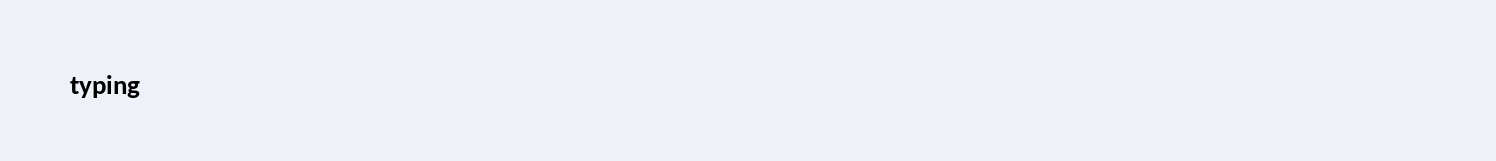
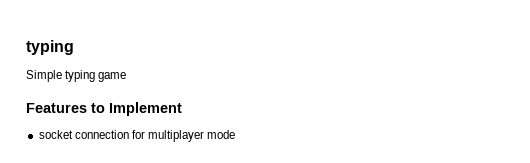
[70,75,140,98] typing -> [26,40,74,55] [26,70,127,82] [26,102,182,116] [38,130,236,142] typing // Simple typing game // Features to Implement // socket connection for multiplayer mode

